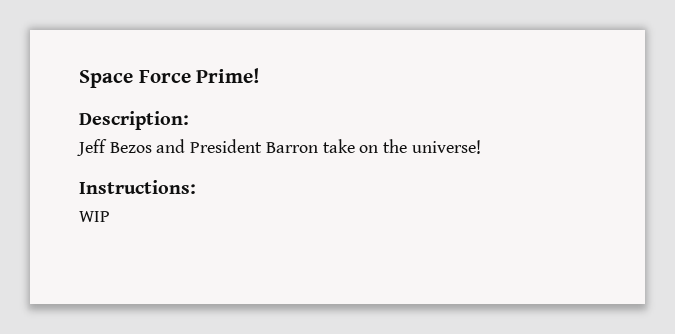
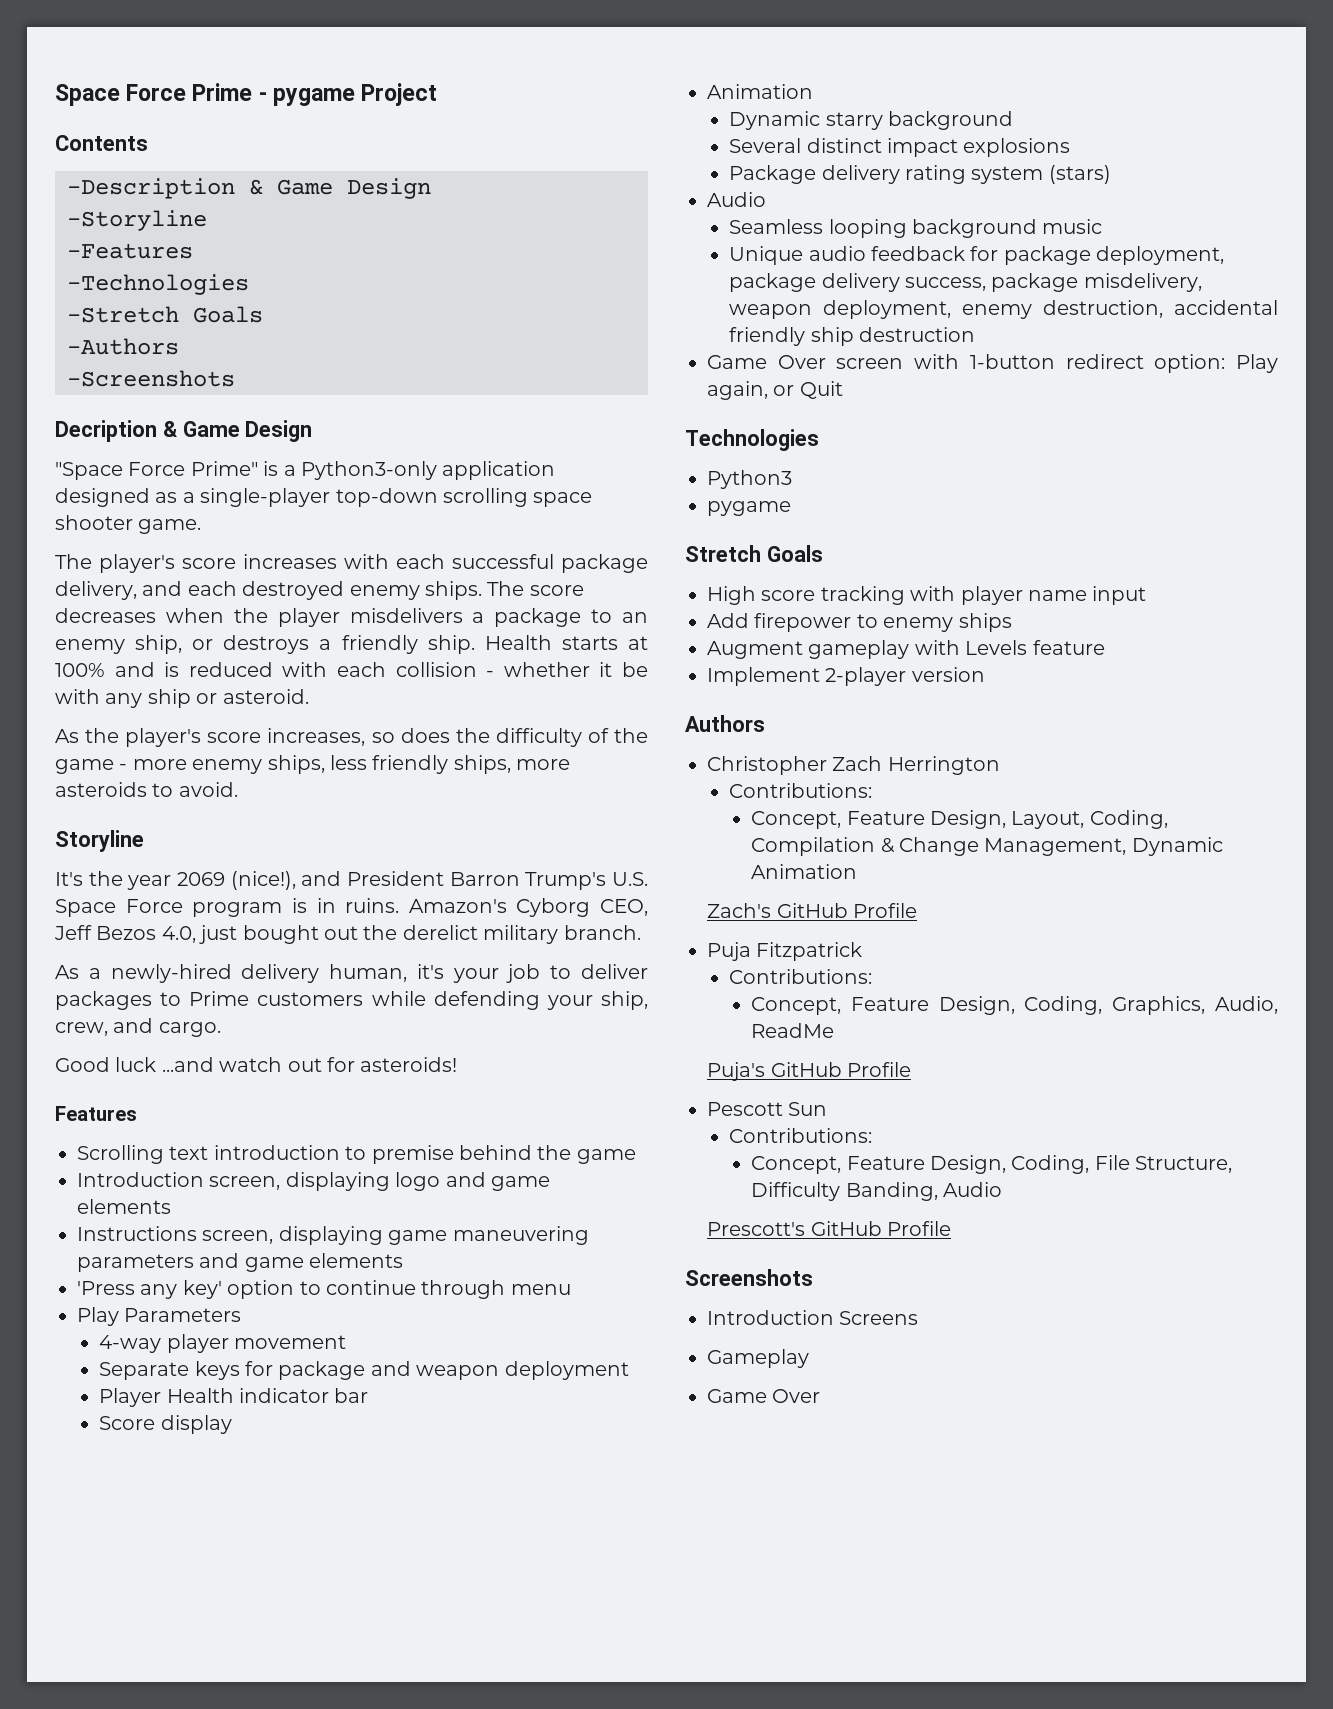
[79,68,261,88] [79,111,189,130] [77,139,481,156] [79,180,196,194] [79,211,110,222] Space Force Prime! // Description: // Jeff Bezos and President Barron take on the universe! // Instructions: // WIP -> [55,83,438,106] [55,135,148,151] [67,178,431,199] [67,210,207,231] [67,243,193,259] [67,274,249,295] [67,306,263,323] [67,338,179,355] [67,370,235,387] [55,420,313,442] [55,461,556,480] [55,488,593,507] [55,515,202,534] [55,554,648,573] [55,581,584,600] [55,608,648,627] [55,635,648,654] [55,662,649,677] [55,689,309,708] [55,728,649,747] [55,755,571,774] [55,782,238,797] [55,830,144,852] [55,871,648,890] [55,898,648,917] [54,925,641,944] [55,964,648,983] [55,991,648,1010] [55,1018,221,1037] [55,1057,458,1072] [55,1106,137,1121] [77,1145,636,1164] [77,1172,550,1191] [77,1199,171,1214] [77,1226,589,1245] [77,1253,404,1272] [77,1280,571,1299] [77,1307,242,1326] [99,1334,346,1353] [99,1361,629,1380] [99,1388,369,1407] [99,1415,232,1434] [707,84,813,99] [729,111,1013,130] [729,138,1071,157] [729,165,1111,184] [707,192,766,207] [729,219,1103,238] [729,246,1225,265] [729,273,1202,292] [729,300,1278,319] [729,327,975,346] [707,354,1278,373] [707,381,843,400] [685,429,819,451] [707,470,792,489] [707,501,791,516] [685,545,823,562] [707,586,1147,605] [707,613,1012,632] [707,640,1105,659] [707,667,985,686] [685,715,765,732] [707,756,1000,775] [729,783,873,798] [751,810,1168,829] [751,837,1223,856] [751,864,858,879] [707,903,917,918] [707,942,863,961] [729,969,873,984] [751,996,1278,1015] [751,1023,835,1038] [707,1062,911,1081] [707,1102,828,1116] [729,1128,873,1143] [751,1155,1233,1174] [751,1182,1002,1201] [707,1221,951,1236] [685,1269,813,1286] [707,1310,919,1325] [707,1349,809,1368] [707,1389,821,1403] Space Force Prime - pygame Project // Contents // -Description & Game Design // -Storyline // -Features // -Technologies // -Stretch Goals // -Authors // -Screenshots // Decription & Game Design // "Space Force Prime" is a Python3-only application designed as a single-player top-down scrolling space shooter game. // The player's score increases with each successful package delivery, and each destroyed enemy ships. The score decreases when the player misdelivers a package to an enemy ship, or destroys a friendly ship. Health starts at 100% and is reduced with each collision - whether it be with any ship or asteroid. // As the player's score increases, so does the difficulty of the game - more enemy ships, less friendly ships, more asteroids to avoid. // Storyline // It's the year 2069 (nice!), and President Barron Trump's U.S. Space Force program is in ruins. Amazon's Cyborg CEO, Jeff Bezos 4.0, just bought out the derelict military branch. // As a newly-hired delivery human, it's your job to deliver packages to Prime customers while defending your ship, crew, and cargo. // Good luck ...and watch out for asteroids! // Features // Scrolling text introduction to premise behind the game // Introduction screen, displaying logo and game elements // Instructions screen, displaying game maneuvering parameters and game elements // 'Press any key' option to continue through menu // Play Parameters // 4-way player movement // Separate keys for package and weapon deployment // Player Health indicator bar // Score display // Animation // Dynamic starry background // Several distinct impact explosions // Package delivery rating system (stars) // Audio // Seamless looping background music // Unique audio feedback for package deployment, package delivery success, package misdelivery, weapon deployment, enemy destruction, accidental friendly ship destruction // Game Over screen with 1-button redirect option: Play again, or Quit // Technologies // Python3 // pygame // Stretch Goals // High score tracking with player name input // Add firepower to enemy ships // Augment gameplay with Levels feature // Implement 2-player version // Authors // Christopher Zach Herrington // Contributions: // Concept, Feature Design, Layout, Coding, Compilation & Change Management, Dynamic Animation // Zach's GitHub Profile // Puja Fitzpatrick // Contributions: // Concept, Feature Design, Coding, Graphics, Audio, ReadMe // Puja's GitHub Profile // Pescott Sun // Contributions: // Concept, Feature Design, Coding, File Structure, Difficulty Banding, Audio // Prescott's GitHub Profile // Screenshots // Introduction Screens // Gameplay // Game Over

